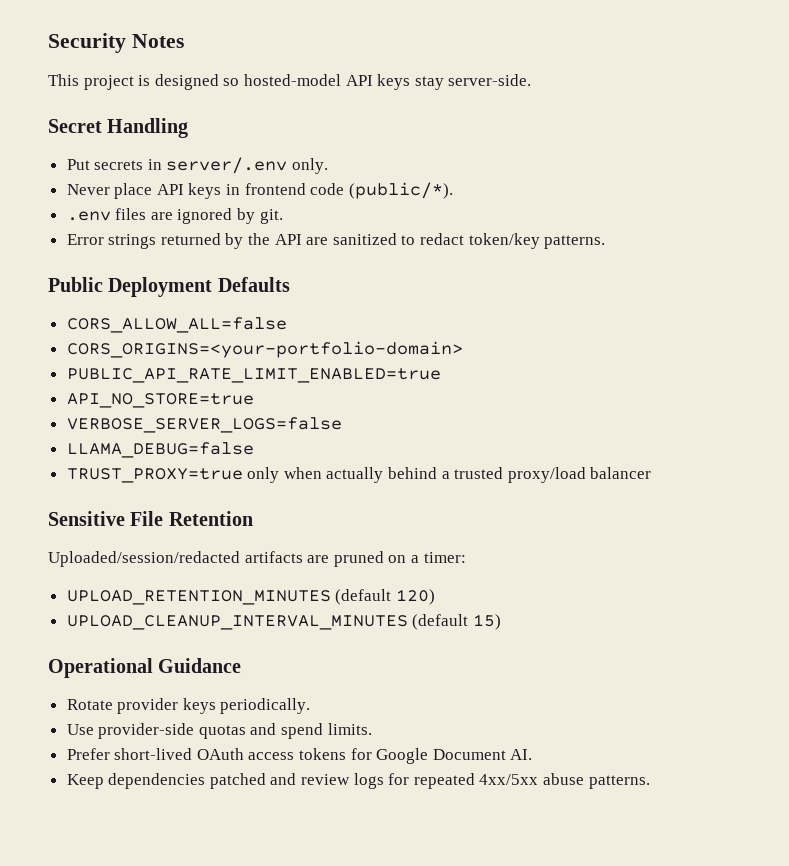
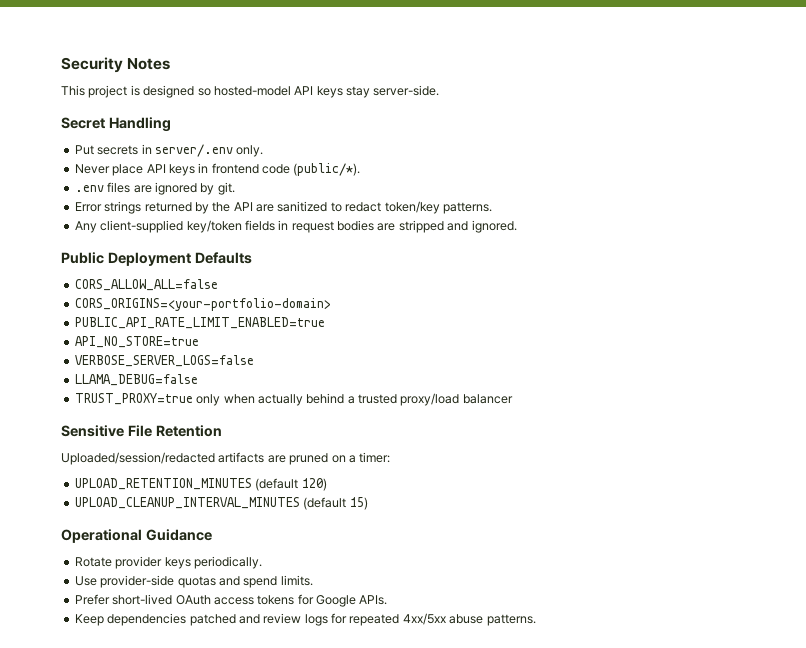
(606, 242) none -> [74,220,517,233] // Any client-supplied key/token fields in request bodies are stripped and ignored.
[432,749,533,760] Document AI. -> [359,595,388,605] APIs.

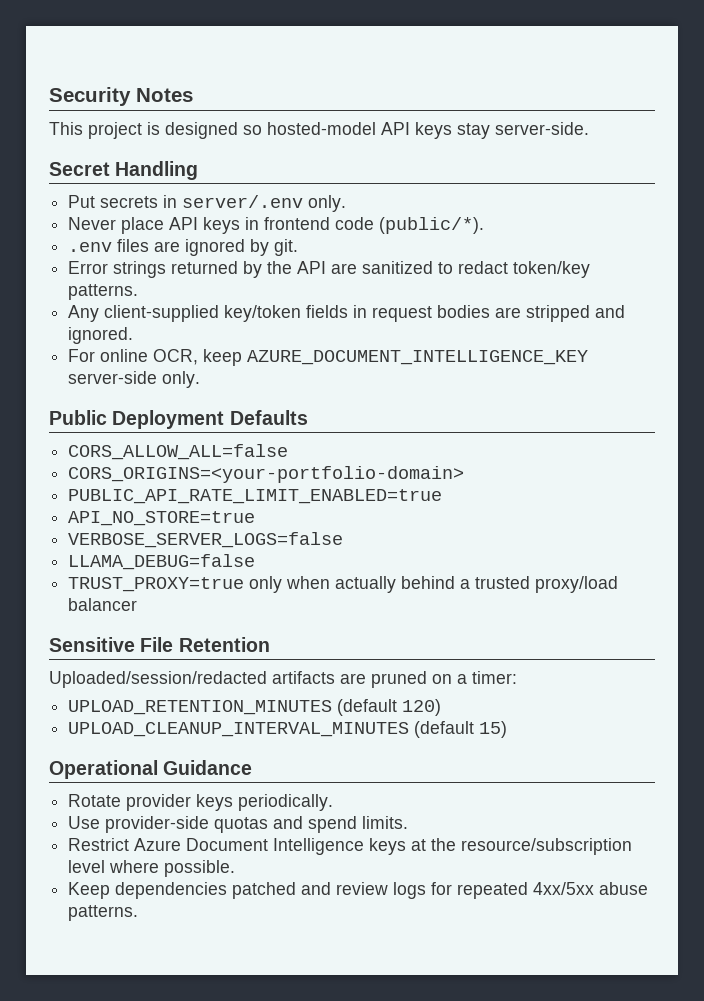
(517, 226) none -> [68,349,589,366] [68,371,201,388] // For online OCR, keep AZURE_DOCUMENT_INTELLIGENCE_KEY server-side only.
[74,594,388,607] Prefer short-lived OAuth access tokens for Google APIs. -> [68,838,633,855] [68,860,236,877] Restrict Azure Document Intelligence keys at the resource/subscription level where possible.

